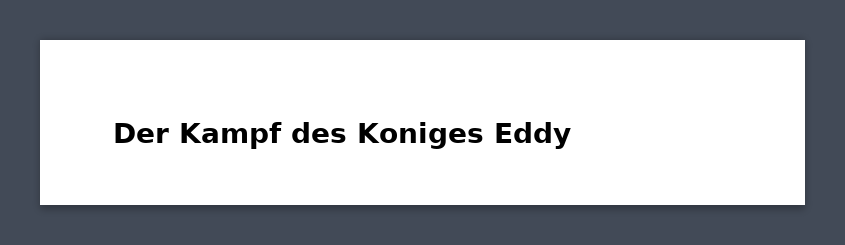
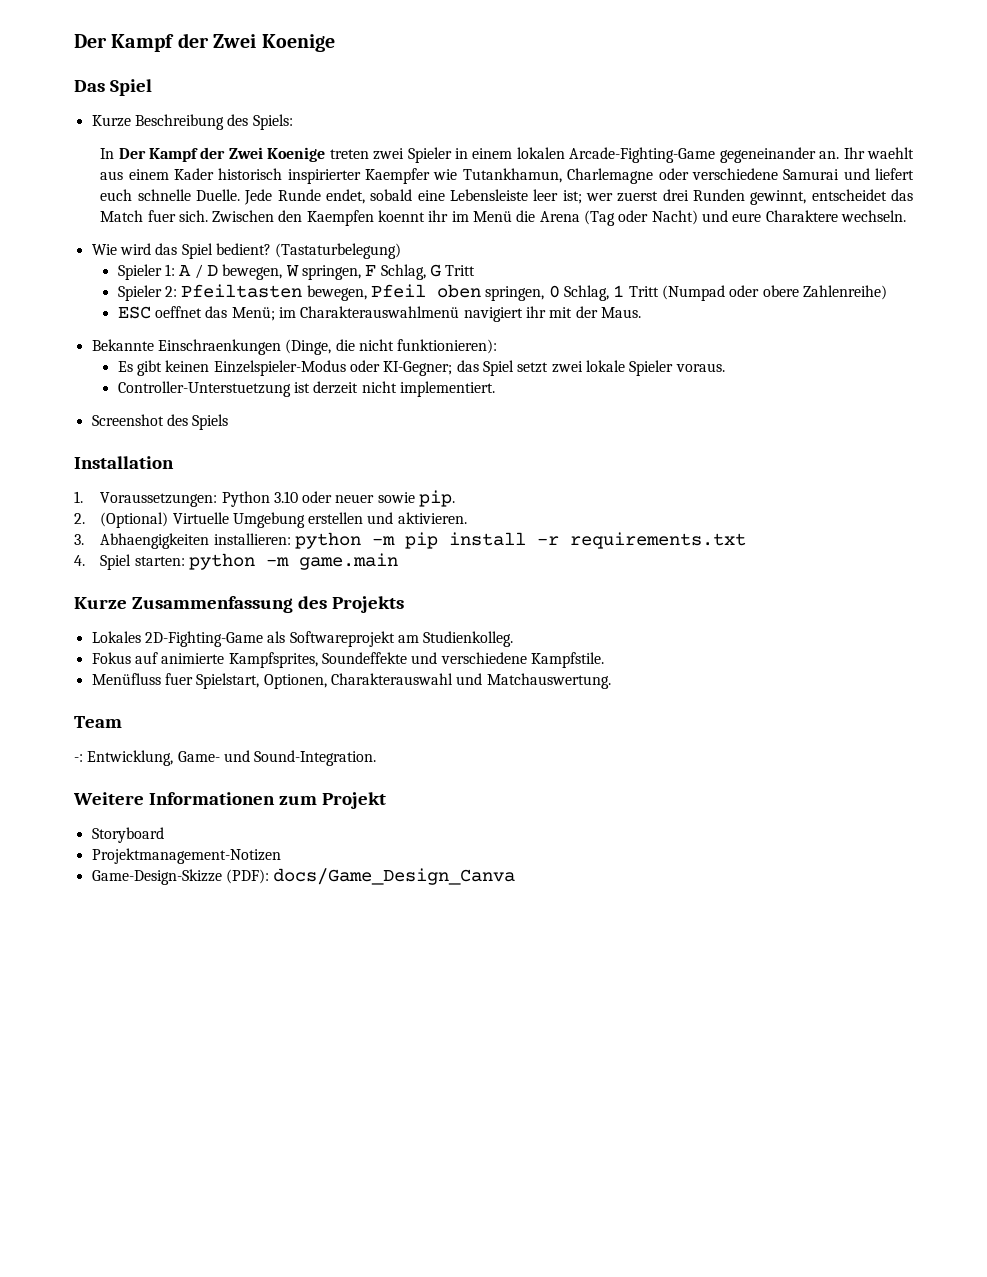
[113,122,571,149] Der Kampf des Koniges Eddy -> [74,33,335,52] [74,79,152,96] [91,114,293,130] [100,147,914,163] [100,168,914,184] [100,189,913,205] [100,210,906,226] [91,243,402,259] [117,264,476,280] [117,284,887,301] [117,306,641,322] [91,339,498,355] [117,360,725,376] [117,381,496,397] [91,414,229,430] [74,456,174,469] [74,490,456,507] [74,512,467,528] [74,532,746,549] [74,553,398,570] [74,596,404,613] [91,631,514,647] [91,652,604,668] [91,673,611,689] [74,716,122,728] [74,750,377,766] [73,792,386,809] [91,827,164,843] [91,848,281,864] [91,868,516,885] Der Kampf der Zwei Koenige // Das Spiel // Kurze Beschreibung des Spiels: // In Der Kampf der Zwei Koenige treten zwei Spieler in einem lokalen Arcade-Fighting-Game gegeneinander an. Ihr waehlt aus einem Kader historisch inspirierter Kaempfer wie Tutankhamun, Charlemagne oder verschiedene Samurai und liefert euch schnelle Duelle. Jede Runde endet, sobald eine Lebensleiste leer ist; wer zuerst drei Runden gewinnt, entscheidet das Match fuer sich. Zwischen den Kaempfen koennt ihr im Menü die Arena (Tag oder Nacht) und eure Charaktere wechseln. // Wie wird das Spiel bedient? (Tastaturbelegung) // Spieler 1: A / D bewegen, W springen, F Schlag, G Tritt // Spieler 2: Pfeiltasten bewegen, Pfeil oben springen, 0 Schlag, 1 Tritt (Numpad oder obere Zahlenreihe) // ESC oeffnet das Menü; im Charakterauswahlmenü navigiert ihr mit der Maus. // Bekannte Einschraenkungen (Dinge, die nicht funktionieren): // Es gibt keinen Einzelspieler-Modus oder KI-Gegner; das Spiel setzt zwei lokale Spieler voraus. // Controller-Unterstuetzung ist derzeit nicht implementiert. // Screenshot des Spiels // Installation // 1. Voraussetzungen: Python 3.10 oder neuer sowie pip. // 2. (Optional) Virtuelle Umgebung erstellen und aktivieren. // 3. Abhaengigkeiten installieren: python -m pip install -r requirements.txt // 4. Spiel starten: python -m game.main // Kurze Zusammenfassung des Projekts // Lokales 2D-Fighting-Game als Softwareprojekt am Studienkolleg. // Fokus auf animierte Kampfsprites, Soundeffekte und verschiedene Kampfstile. // Menüfluss fuer Spielstart, Optionen, Charakterauswahl und Matchauswertung. // Team // -: Entwicklung, Game- und Sound-Integration. // Weitere Informationen zum Projekt // Storyboard // Projektmanagement-Notizen // Game-Design-Skizze (PDF): docs/Game_Design_Canva

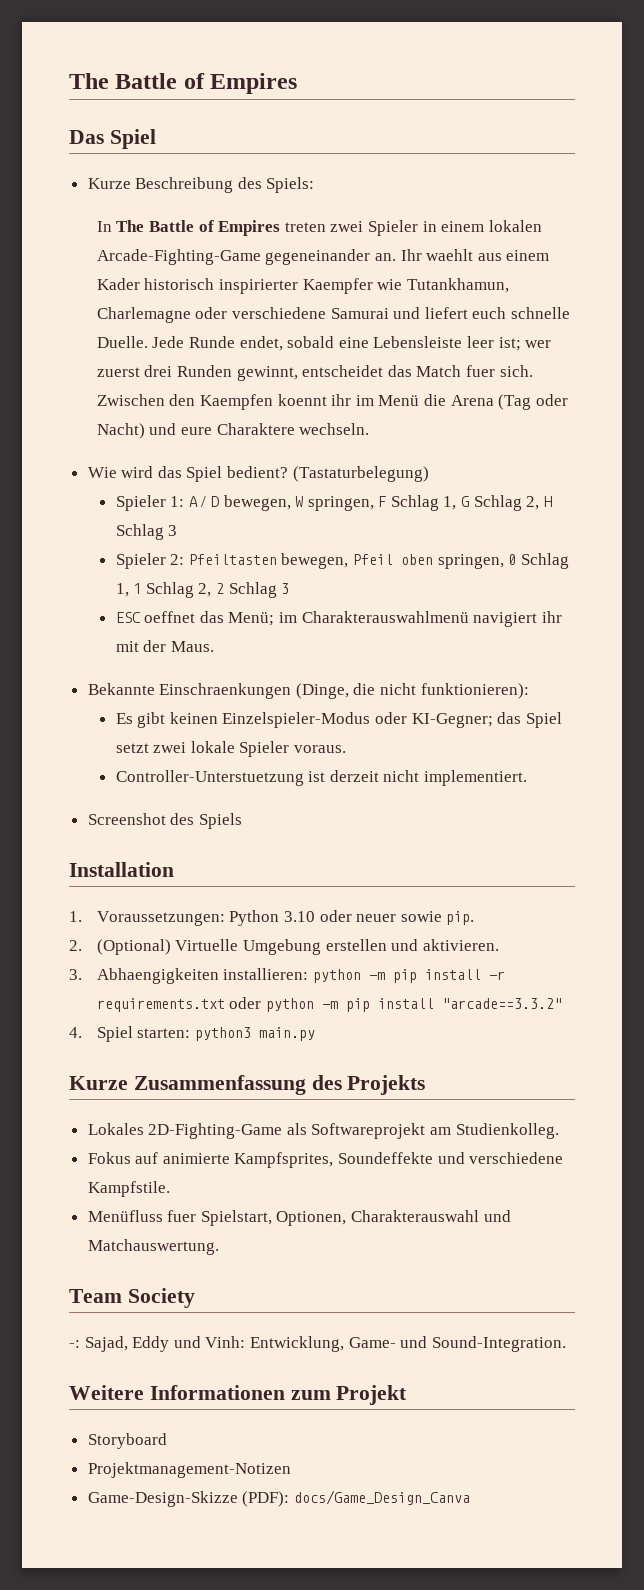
[74,33,335,52] Der Kampf der Zwei Koenige -> [69,73,298,94] The Battle of Empires
[118,147,326,162] Der Kampf der Zwei Koenige -> [116,220,281,236] The Battle of Empires
[380,264,476,280] Schlag, G Tritt -> [390,495,552,511] [115,524,178,540] Schlag 1, G Schlag 2, H Schlag 3
[564,285,887,301] Schlag, 1 Tritt (Numpad oder obere Zahlenreihe) -> [520,553,569,569] [115,582,290,598] Schlag 1, 1 Schlag 2, 2 Schlag 3
(746, 540) none -> [229,997,563,1012] oder python -m pip install "arcade==3.3.2"
[188,553,398,570] python -m game.main -> [195,1027,316,1041] python3 main.py
(122, 722) none -> [127,1288,195,1308] Society
(83, 758) none -> [84,1336,246,1352] Sajad, Eddy und Vinh:

